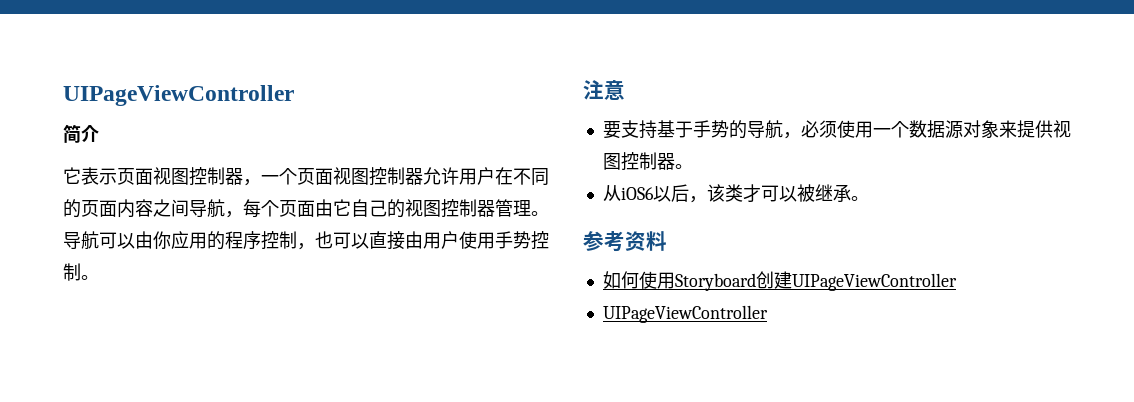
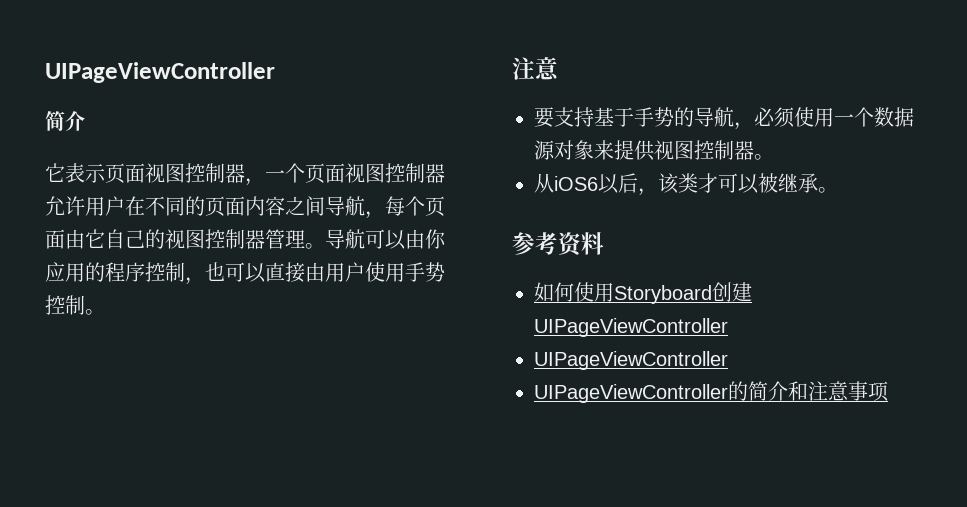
(768, 314) none -> [534,381,889,403] // UIPageViewController的简介和注意事项

